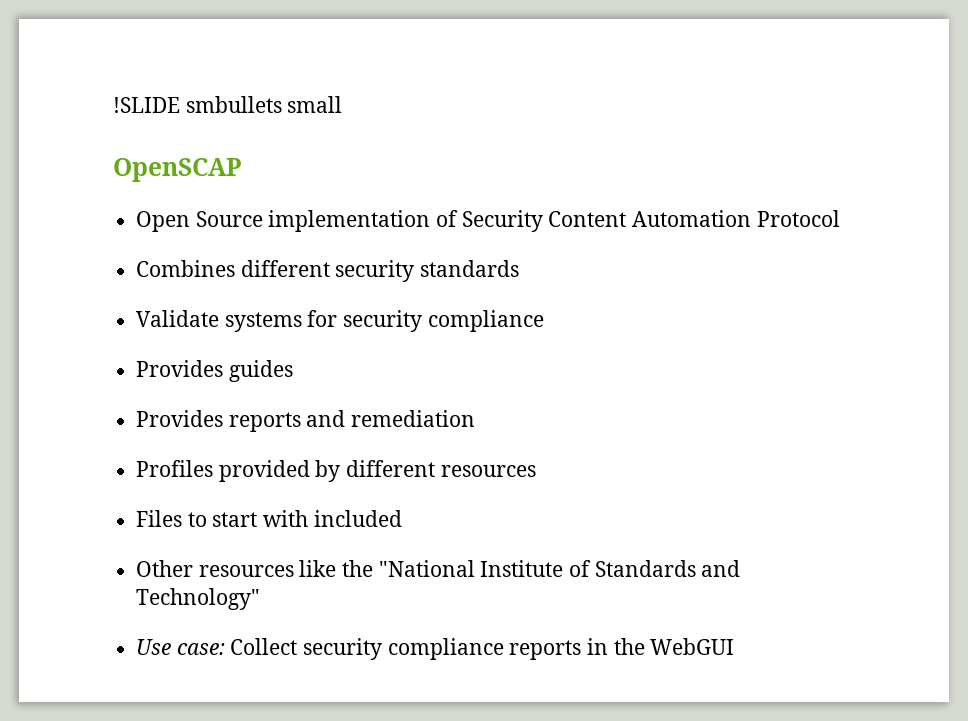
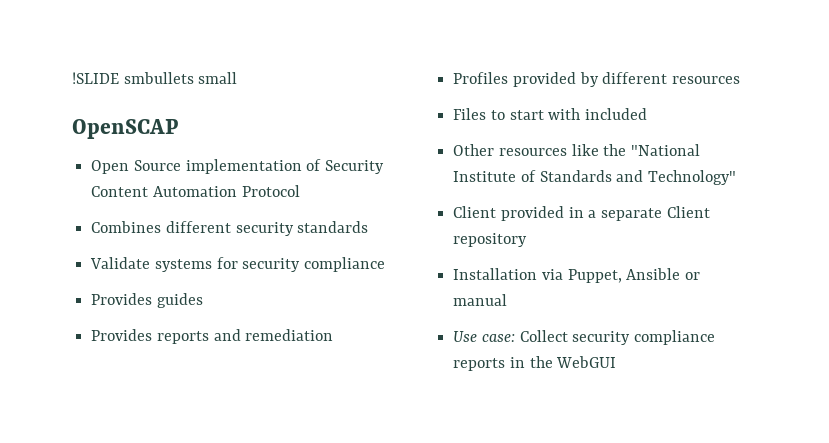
(261, 599) none -> [453,206,710,221] [453,233,528,247] [453,268,701,283] [453,294,508,306] // Client provided in a separate Client repository // Installation via Puppet, Ansible or manual

